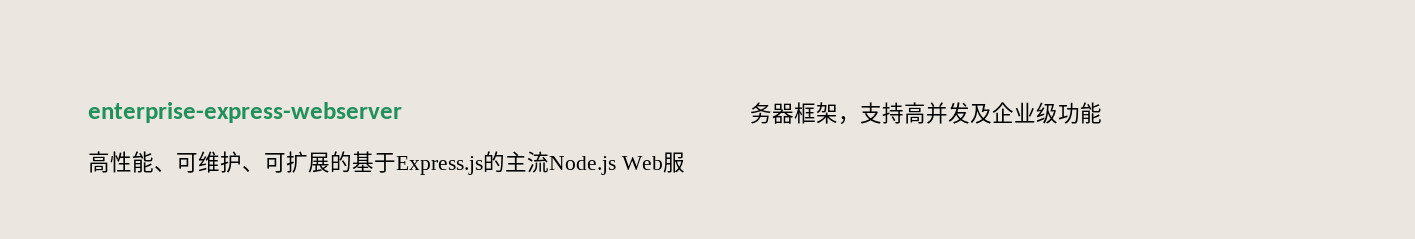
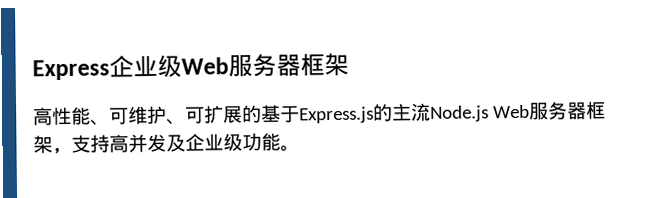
[88,102,402,123] enterprise-express-webserver -> [32,52,349,81] Express企业级Web服务器框架
(1102, 113) none -> [280,145,300,152] 。

